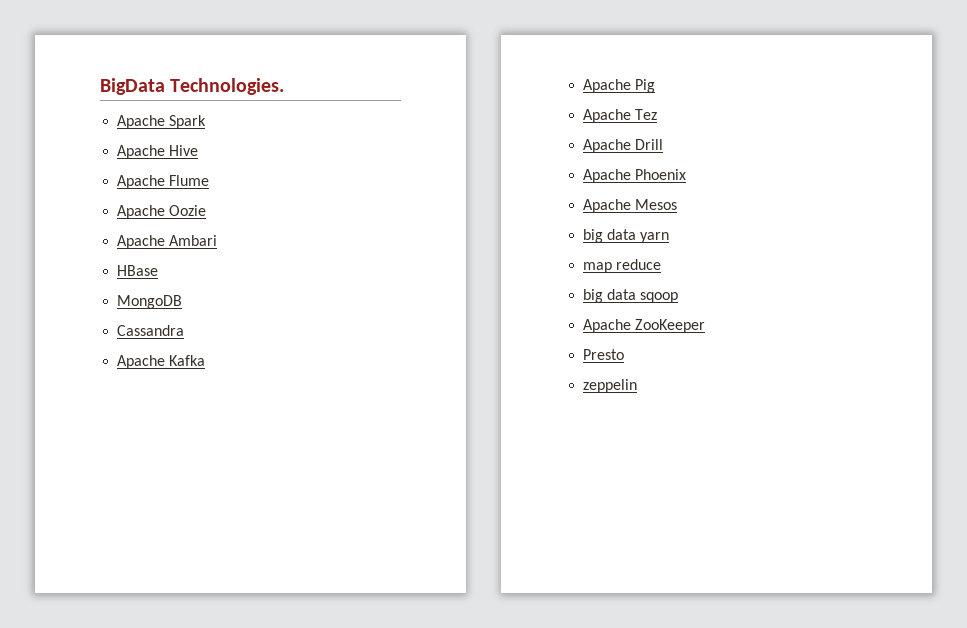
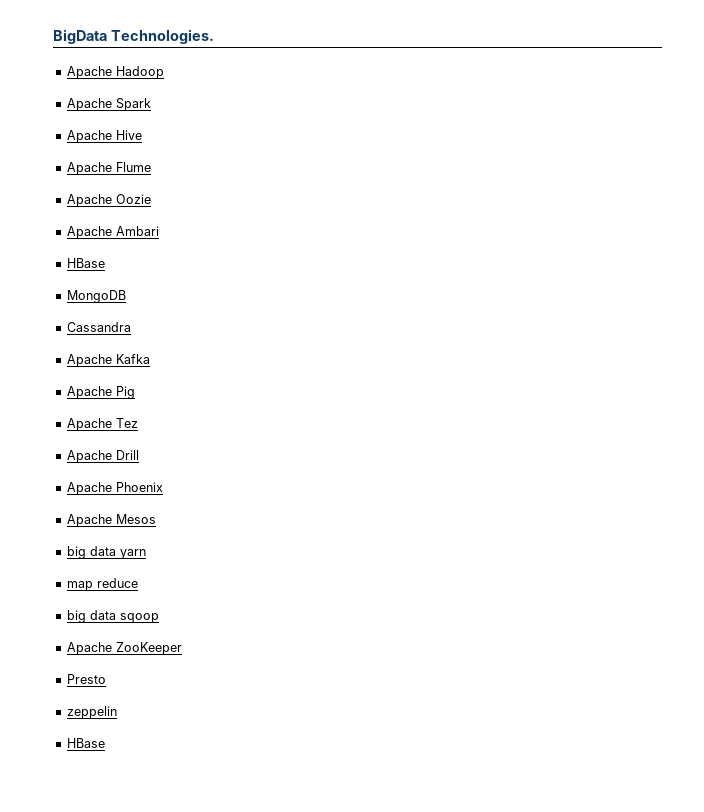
(285, 86) none -> [66,66,164,79] // Apache Hadoop
(638, 386) none -> [66,738,105,748] // HBase

